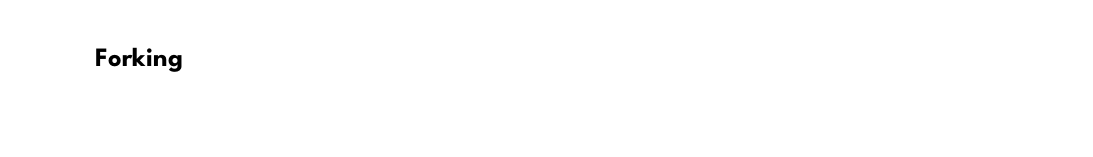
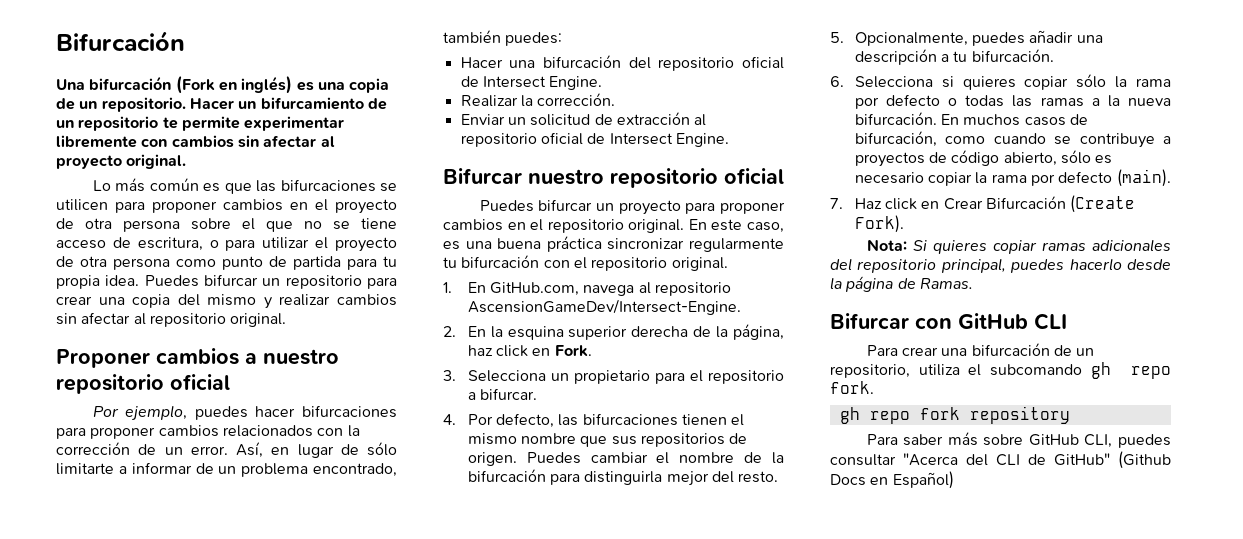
[95,47,183,72] Forking -> [56,31,185,51] [56,76,390,94] [56,97,387,112] [56,116,345,131] [56,135,335,148] [56,154,187,169] [92,178,397,194] [56,199,397,214] [56,218,397,232] [56,237,397,252] [56,256,397,270] [56,274,397,289] [56,294,397,309] [56,312,287,327] [56,348,339,368] [56,374,230,394] [92,405,397,421] [56,425,360,439] [56,442,397,458] [56,462,398,477] [443,30,563,46] [460,55,784,71] [460,76,603,90] [460,93,616,107] [460,112,707,126] [460,132,729,147] [443,168,784,188] [479,199,785,215] [443,219,784,233] [443,236,784,252] [443,255,728,271] [443,282,732,296] [467,299,741,315] [443,324,784,340] [467,345,592,357] [443,370,784,384] [467,388,538,400] [443,413,745,428] [467,433,748,447] [467,452,784,466] [467,469,779,486] [830,30,1103,46] [854,49,1054,65] [830,74,1171,90] [854,94,1171,109] [854,112,1089,126] [854,131,1171,148] [854,150,1113,167] [854,169,1171,187] [830,195,1136,213] [854,215,904,233] [866,239,1171,254] [830,258,1171,273] [830,276,973,292] [830,313,1067,330] [866,343,1095,356] [830,362,1171,379] [830,381,874,394] [839,406,1070,424] [866,432,1171,448] [830,451,1171,469] [830,471,954,489] Bifurcación // Una bifurcación (Fork en inglés) es una copia de un repositorio. Hacer un bifurcamiento de un repositorio te permite experimentar libremente con cambios sin afectar al proyecto original. // Lo más común es que las bifurcaciones se utilicen para proponer cambios en el proyecto de otra persona sobre el que no se tiene acceso de escritura, o para utilizar el proyecto de otra persona como punto de partida para tu propia idea. Puedes bifurcar un repositorio para crear una copia del mismo y realizar cambios sin afectar al repositorio original. // Proponer cambios a nuestro repositorio oficial // Por ejemplo, puedes hacer bifurcaciones para proponer cambios relacionados con la corrección de un error. Así, en lugar de sólo limitarte a informar de un problema encontrado, también puedes: // Hacer una bifurcación del repositorio oficial de Intersect Engine. // Realizar la corrección. // Enviar un solicitud de extracción al repositorio oficial de Intersect Engine. // Bifurcar nuestro repositorio oficial // Puedes bifurcar un proyecto para proponer cambios en el repositorio original. En este caso, es una buena práctica sincronizar regularmente tu bifurcación con el repositorio original. // 1. En GitHub.com, navega al repositorio AscensionGameDev/Intersect-Engine. // 2. En la esquina superior derecha de la página, haz click en Fork. // 3. Selecciona un propietario para el repositorio a bifurcar. // 4. Por defecto, las bifurcaciones tienen el mismo nombre que sus repositorios de origen. Puedes cambiar el nombre de la bifurcación para distinguirla mejor del resto. // 5. Opcionalmente, puedes añadir una descripción a tu bifurcación. // 6. Selecciona si quieres copiar sólo la rama por defecto o todas las ramas a la nueva bifurcación. En muchos casos de bifurcación, como cuando se contribuye a proyectos de código abierto, sólo es necesario copiar la rama por defecto (main). // 7. Haz click en Crear Bifurcación (Create Fork). // Nota: Si quieres copiar ramas adicionales del repositorio principal, puedes hacerlo desde la página de Ramas. // Bifurcar con GitHub CLI // Para crear una bifurcación de un repositorio, utiliza el subcomando gh repo fork. // gh repo fork repository // Para saber más sobre GitHub CLI, puedes consultar "Acerca del CLI de GitHub" (Github Docs en Español)

